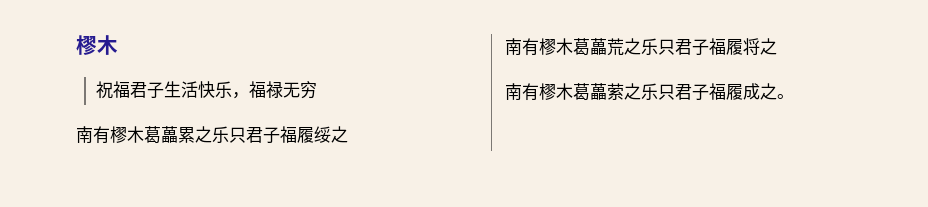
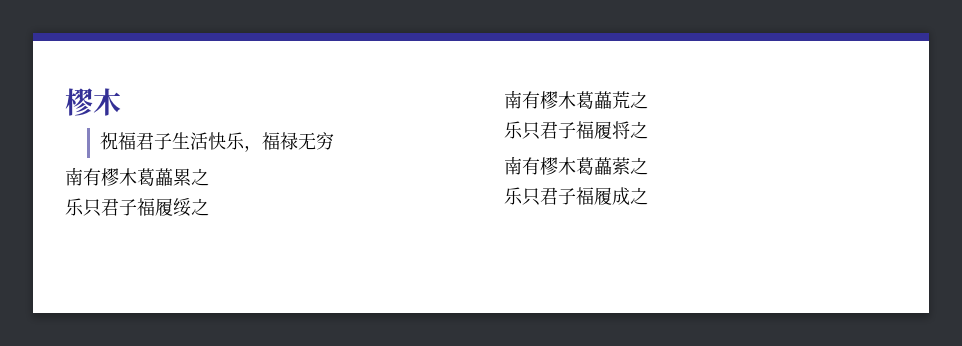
(212, 134) none -> (209, 177) //
(641, 46) none -> (648, 100) //
(641, 91) none -> (648, 166) //
[777,94,794,99] 。 -> (648, 196) none

